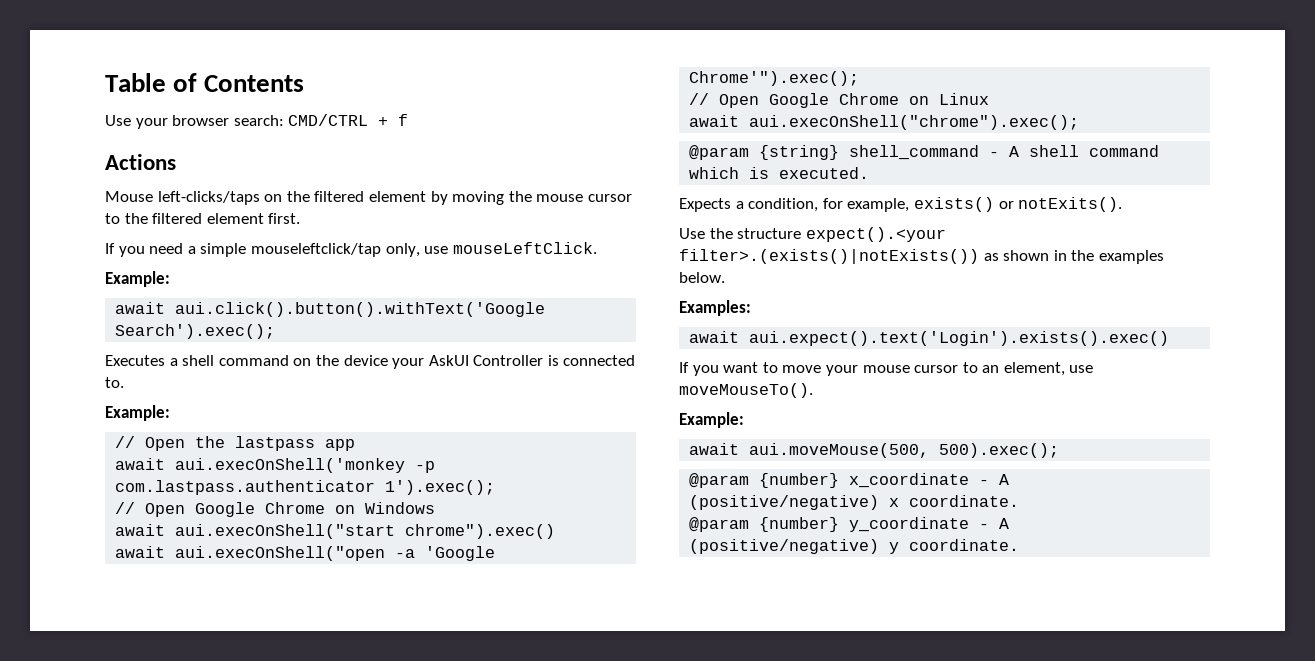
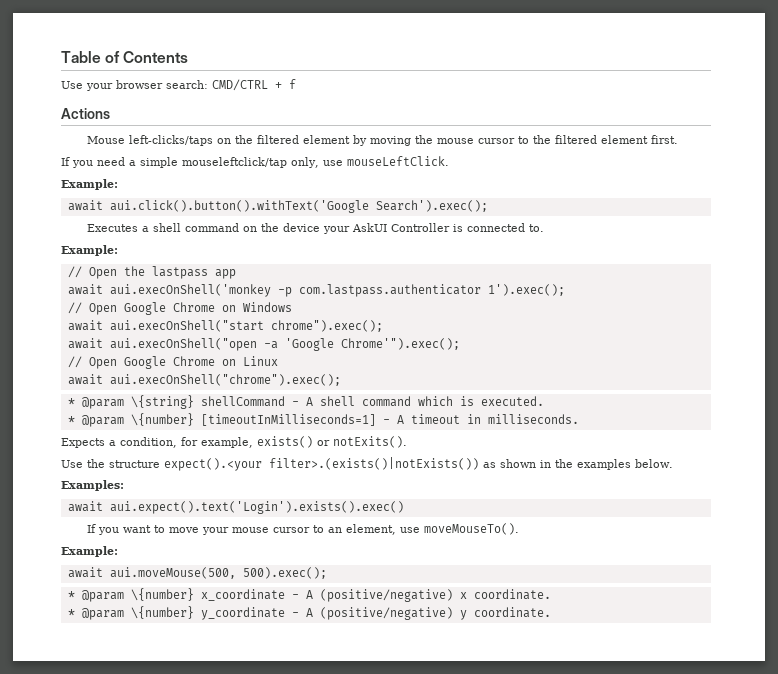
[405,524,556,539] chrome").exec() -> [270,320,383,332] chrome").exec();
[689,145,980,160] @param {string} shell_command -> [67,395,285,409] * @param \{string} shellCommand
(870, 173) none -> [67,413,579,427] // * @param \{number} [timeoutInMilliseconds=1] - A timeout in milliseconds.
[689,473,840,488] @param {number} -> [67,588,194,602] * @param \{number}
[689,517,840,532] @param {number} -> [67,606,194,620] * @param \{number}

